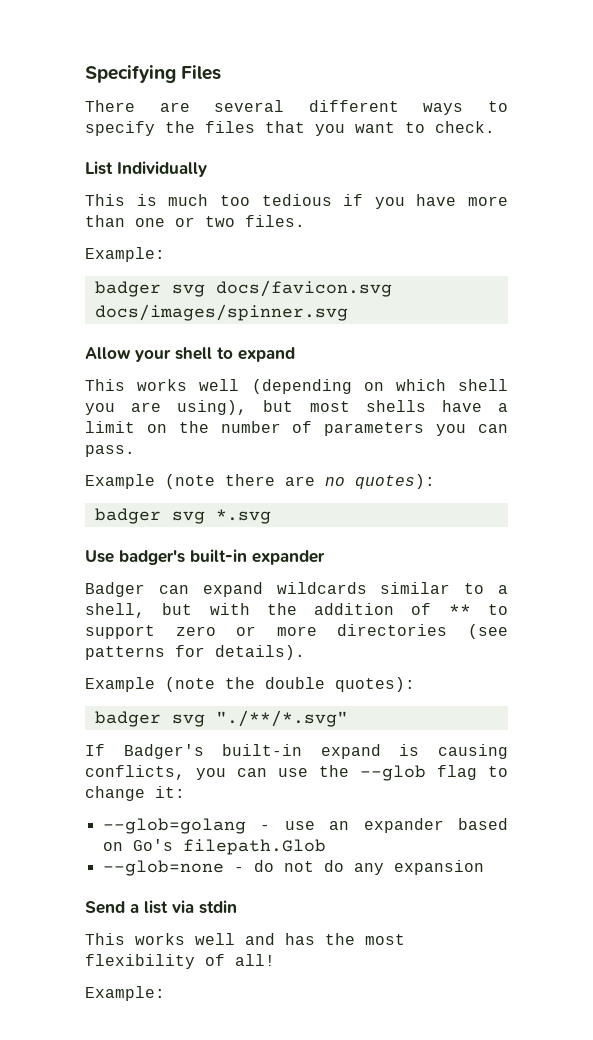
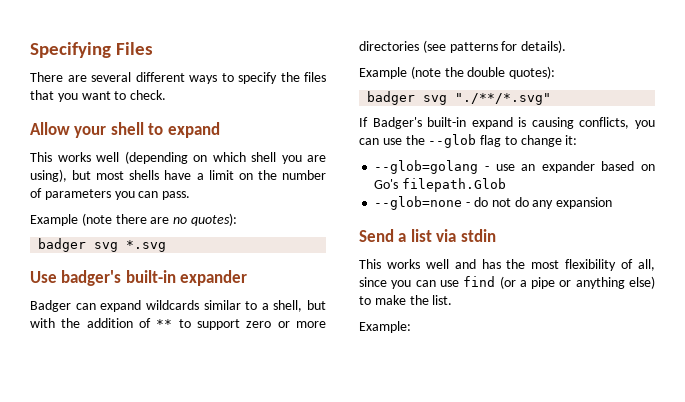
[85,161,207,177] [85,194,508,209] [85,215,305,227] [85,247,165,262] [94,280,392,297] [94,304,348,321] // List Individually // This is much too tedious if you have more than one or two files. // Example: // badger svg docs/favicon.svg docs/images/spinner.svg -> (167, 95) none
[235,954,275,966] all! -> [638,259,655,271] [359,276,655,289] [359,295,453,305] all, since you can use find (or a pipe or anything else) to make the list.

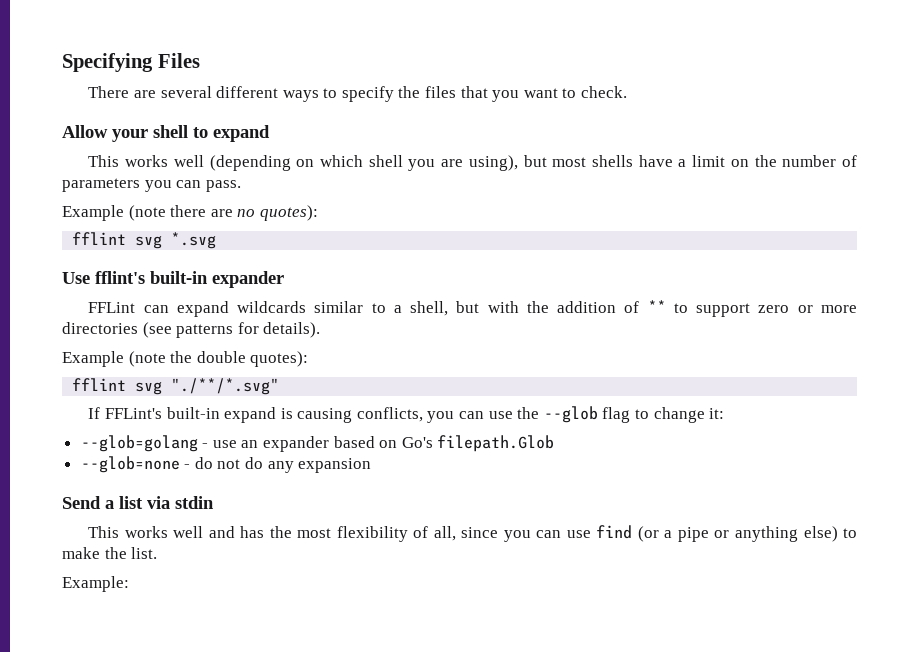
[38,238,87,252] badger -> [72,232,127,245] fflint
[61,270,122,286] badger's -> [95,271,145,284] fflint's
[30,300,71,312] Badger -> [88,302,136,313] FFLint
[367,91,416,105] badger -> [72,378,127,391] fflint
[372,117,422,129] Badger's -> [104,408,162,419] FFLint's

